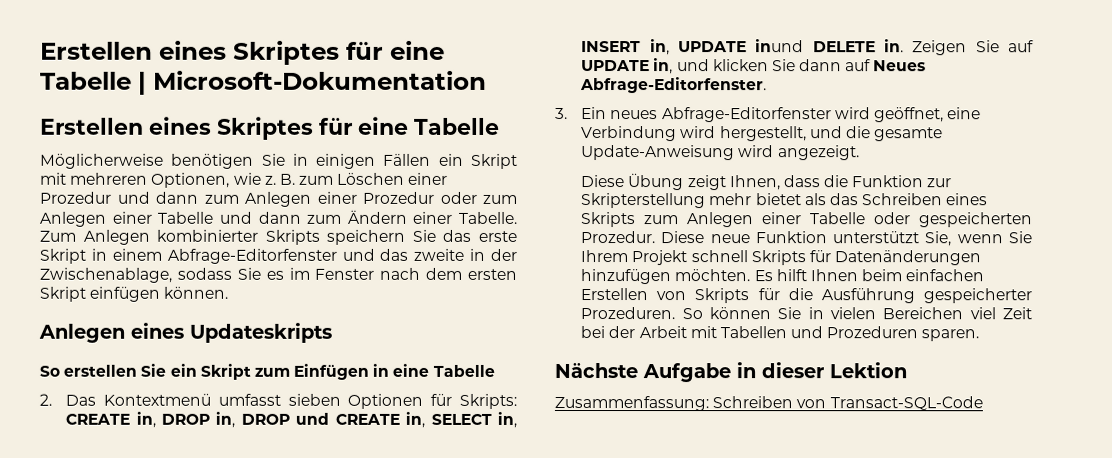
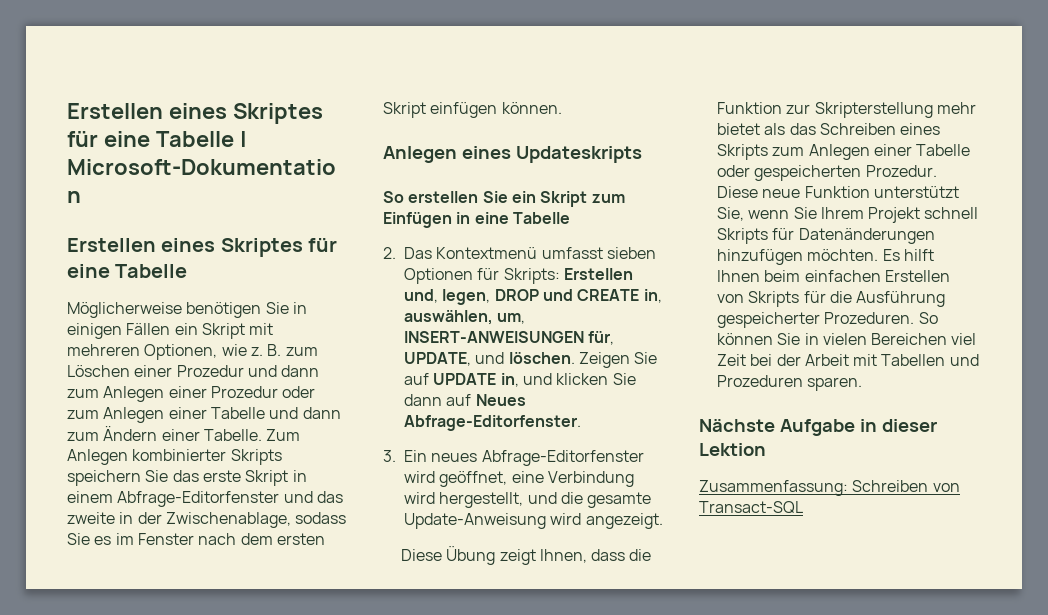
[65,411,517,428] [581,39,904,56] CREATE in, DROP in, DROP und CREATE in, SELECT in, INSERT in, UPDATE inund DELETE in. -> [563,268,633,280] [404,289,662,305] [404,310,526,325] [404,331,615,345] [404,352,575,366] Erstellen und, legen, DROP und CREATE in, auswählen, um, INSERT-ANWEISUNGEN für, UPDATE, und löschen.
[829,396,983,411] Transact-SQL-Code -> [699,501,803,514] Transact-SQL

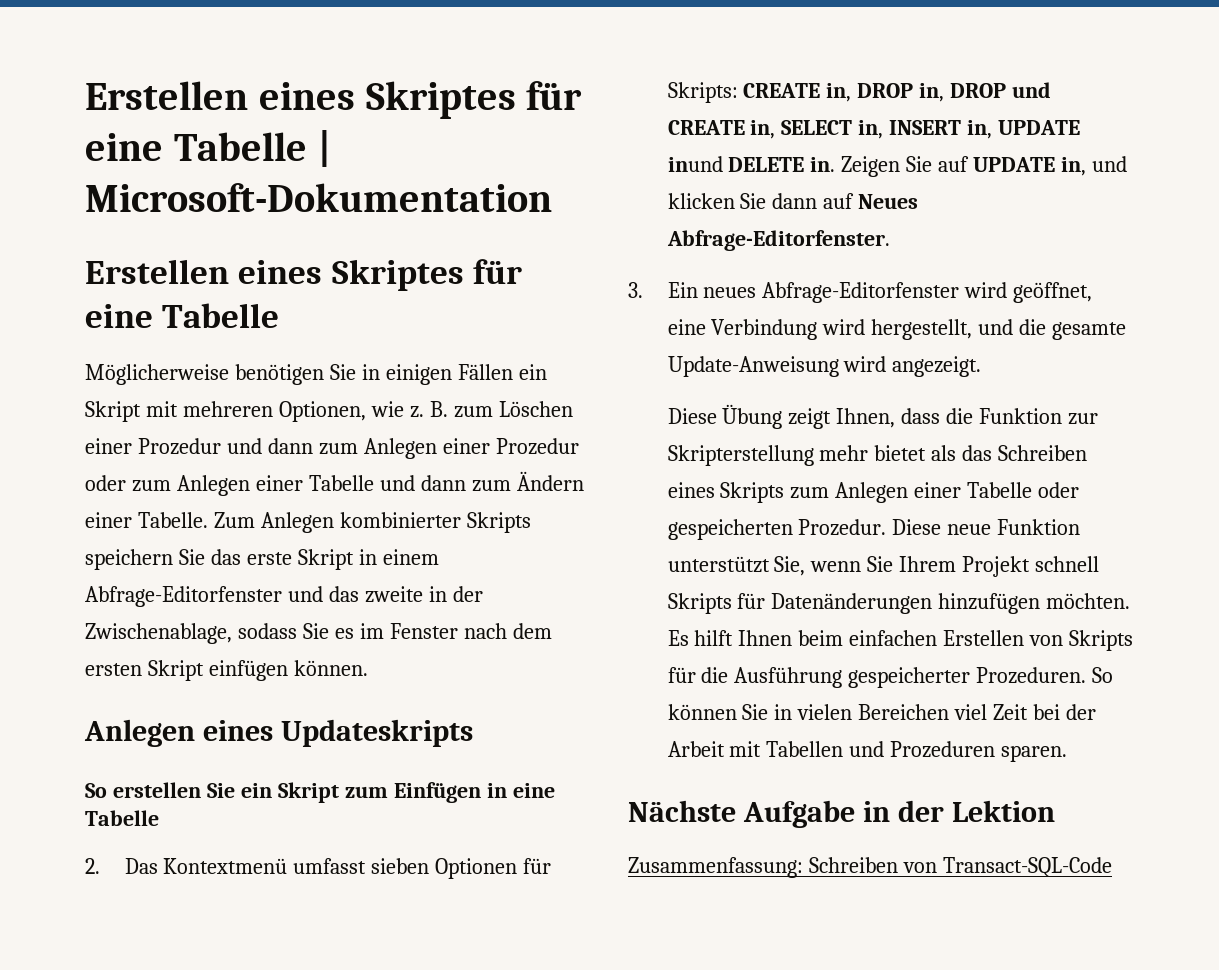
[563,268,633,280] [404,289,662,305] [404,310,526,325] [404,331,615,345] [404,352,575,366] Erstellen und, legen, DROP und CREATE in, auswählen, um, INSERT-ANWEISUNGEN für, UPDATE, und löschen. -> [743,82,1052,102] [667,120,1081,139] [667,156,836,172] CREATE in, DROP in, DROP und CREATE in, SELECT in, INSERT in, UPDATE inund DELETE in.
[881,419,937,432] dieser -> [897,800,944,822] der
[699,501,803,514] Transact-SQL -> [942,857,1112,877] Transact-SQL-Code

